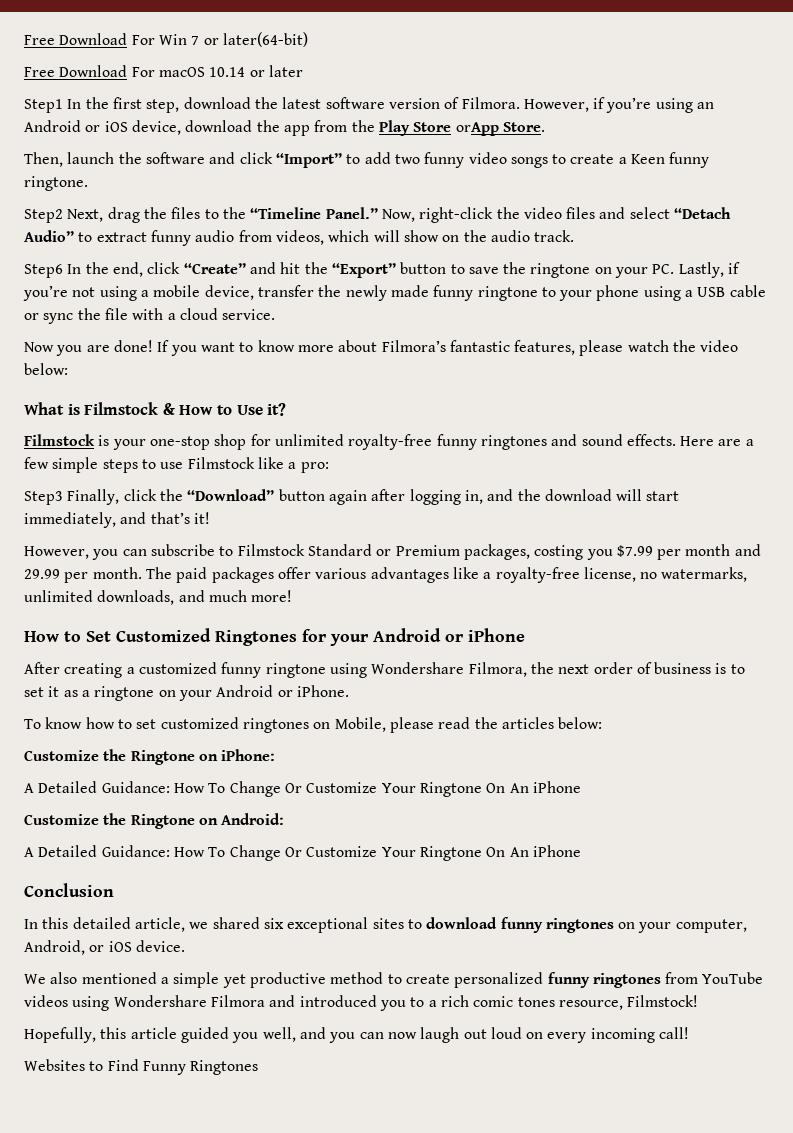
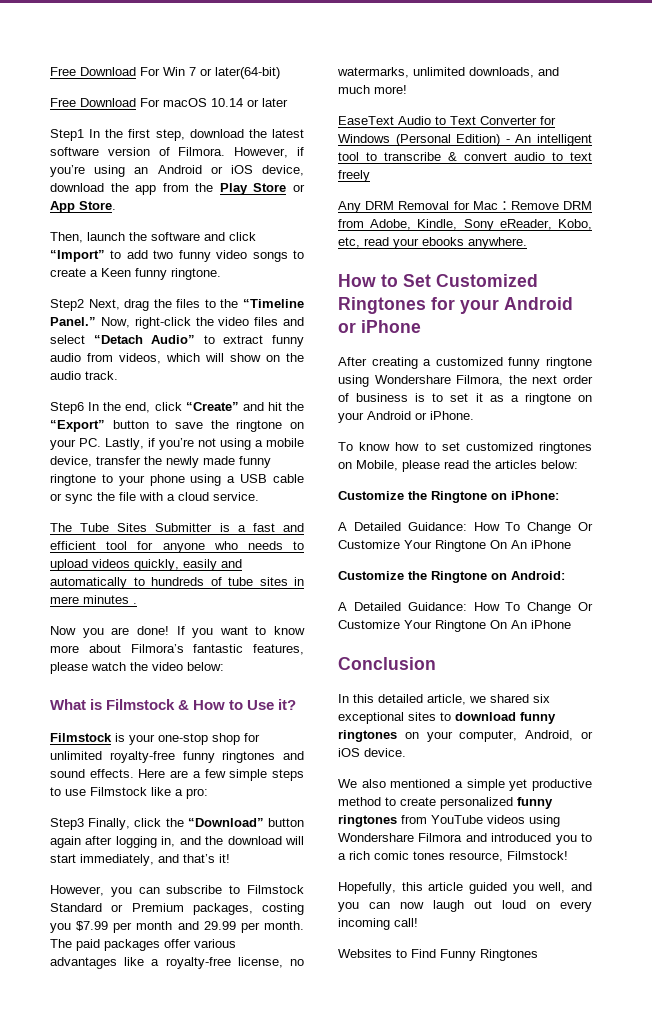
[455,122,499,136] orApp -> [293,184,306,192] [50,201,75,213] or App
(276, 314) none -> [50,523,304,532] [50,541,304,553] [50,559,242,571] [50,577,304,589] [50,595,137,604] // The Tube Sites Submitter is a fast and efficient tool for anyone who needs to upload videos quickly, easily and automatically to hundreds of tube sites in mere minutes .
(293, 596) none -> [338,116,556,125] [338,134,592,146] [338,152,592,161] [338,170,370,182] [338,201,592,213] [338,219,592,231] [338,237,527,249] // EaseText Audio to Text Converter for Windows (Personal Edition) - An intelligent tool to transcribe & convert audio to text freely // Any DRM Removal for Mac：Remove DRM from Adobe, Kindle, Sony eReader, Kobo, etc, read your ebooks anywhere.

